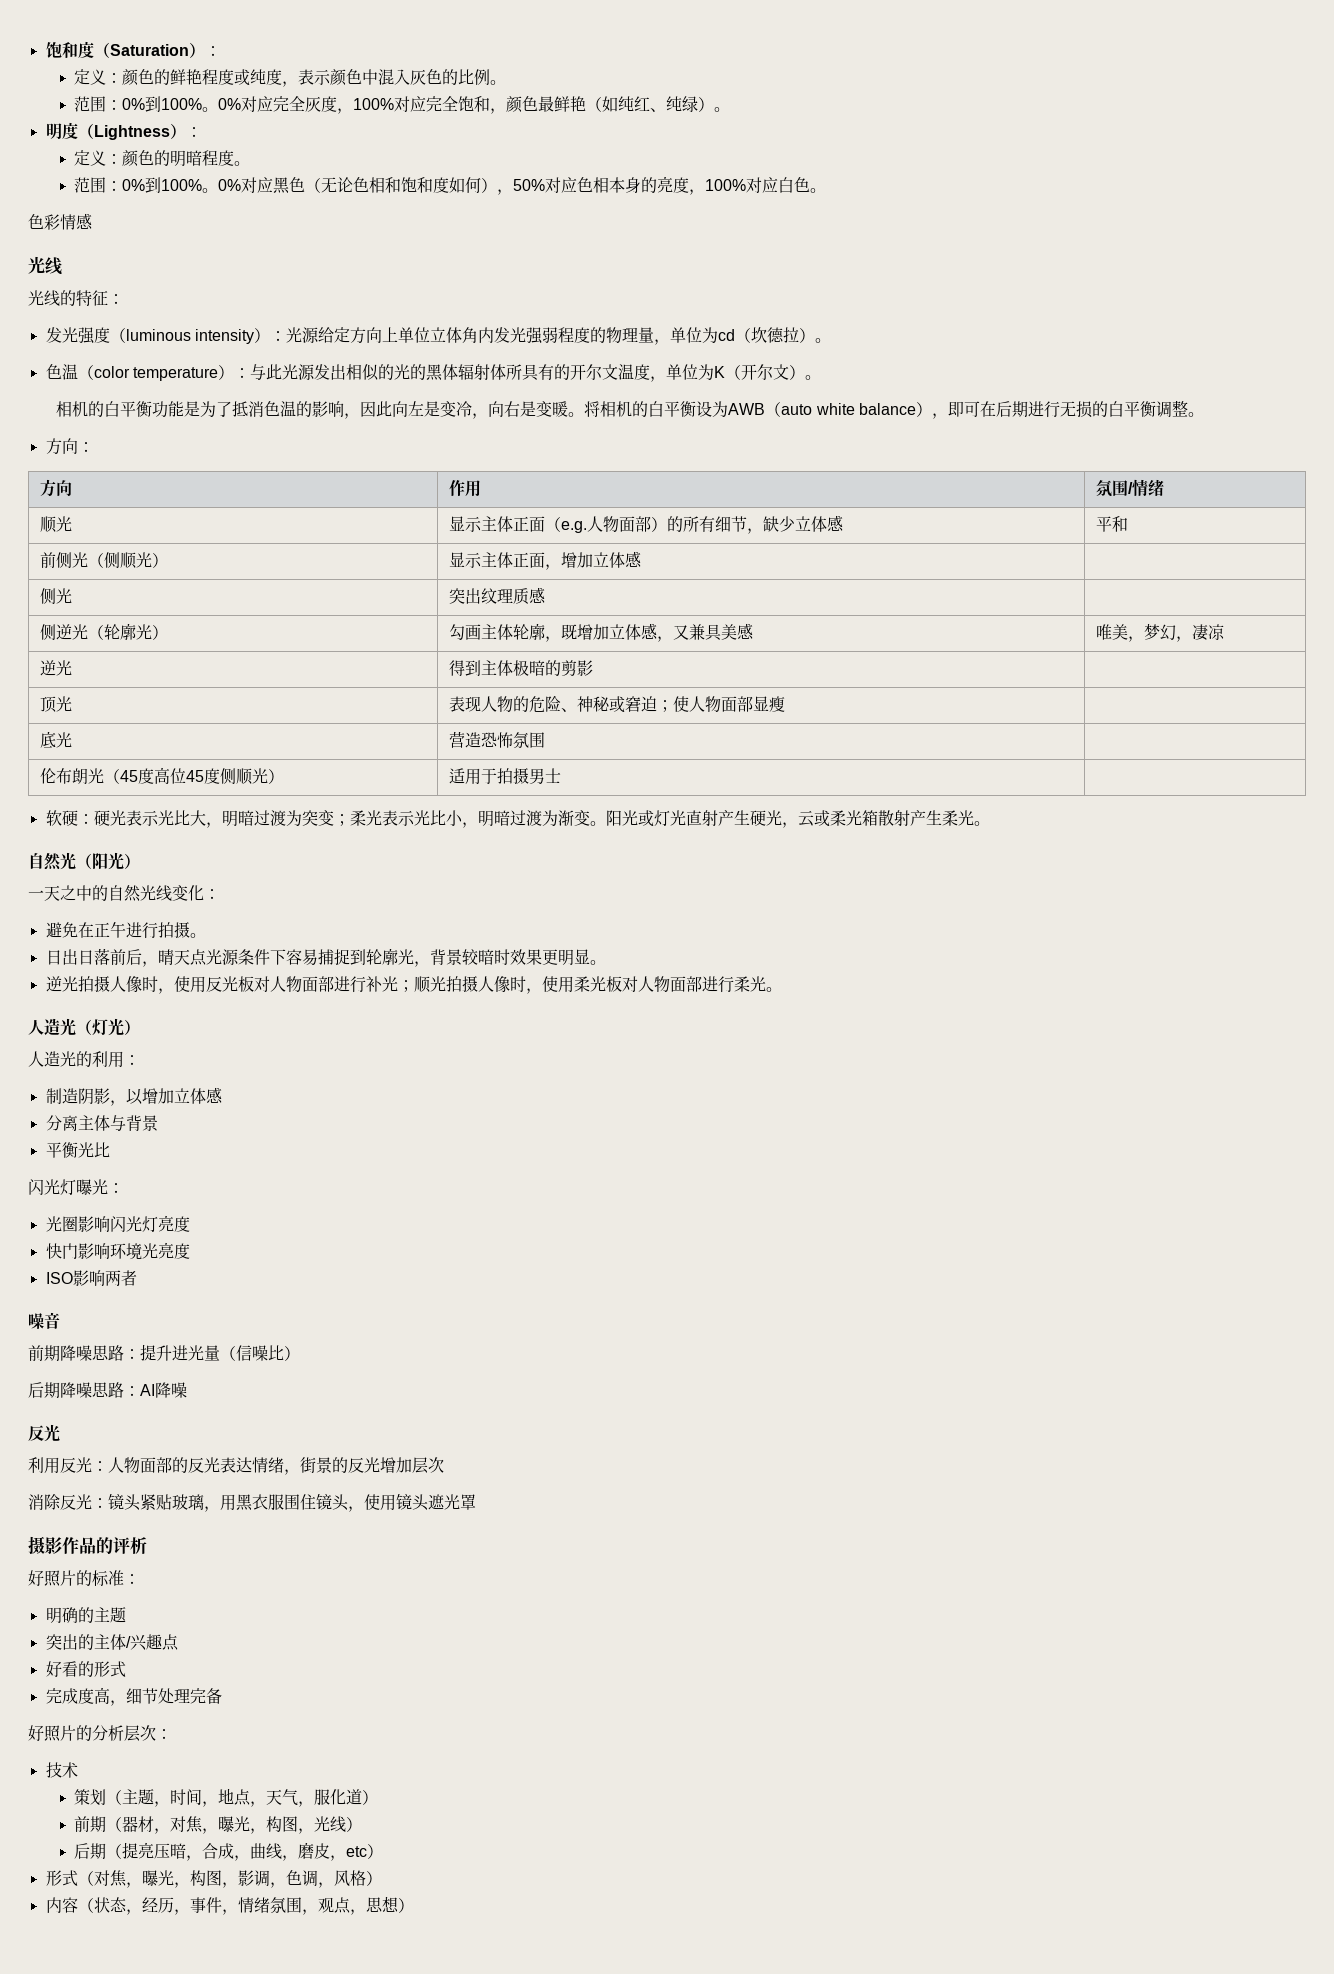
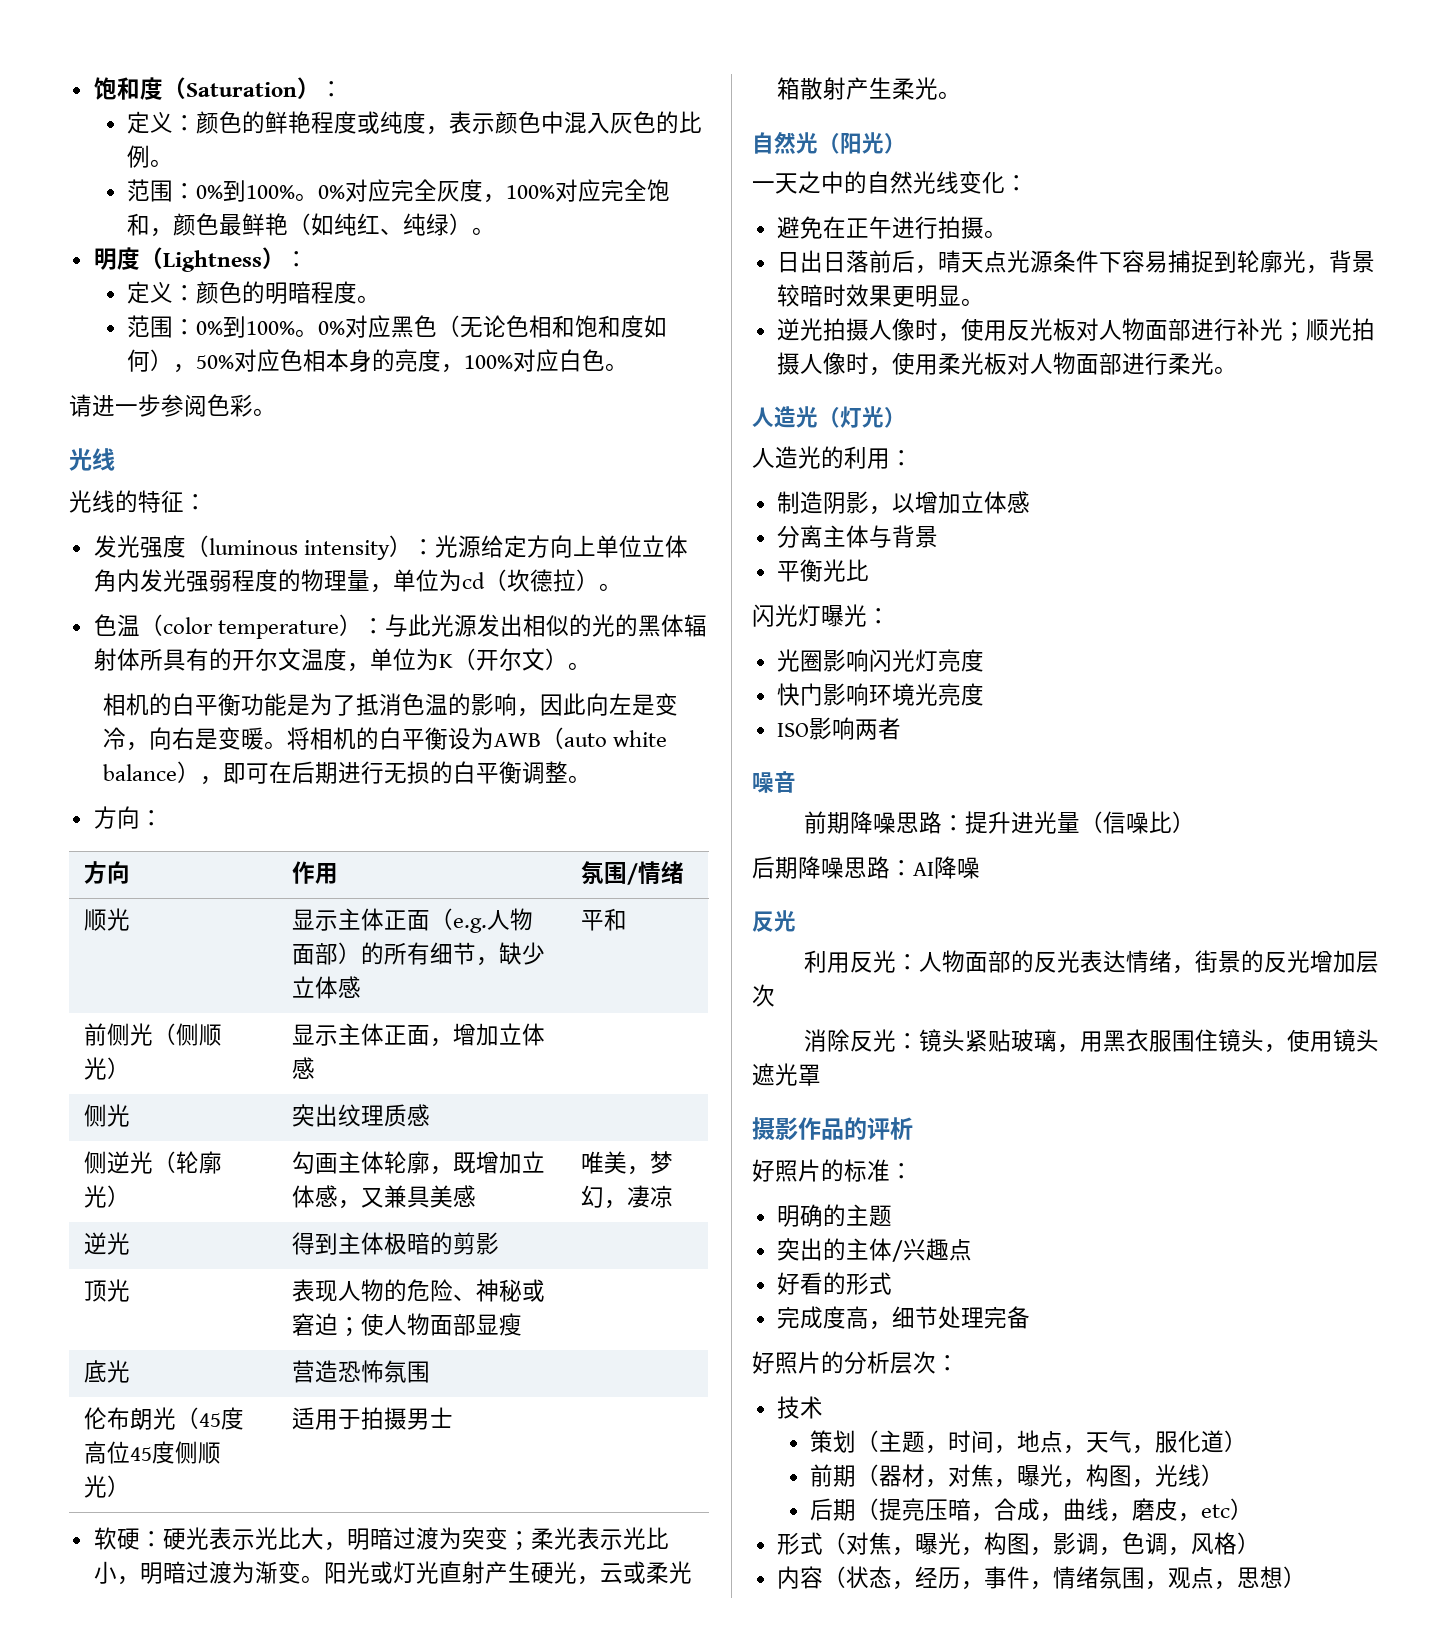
[28,213,93,230] 色彩情感 -> [69,394,276,417] 请进一步参阅色彩。

